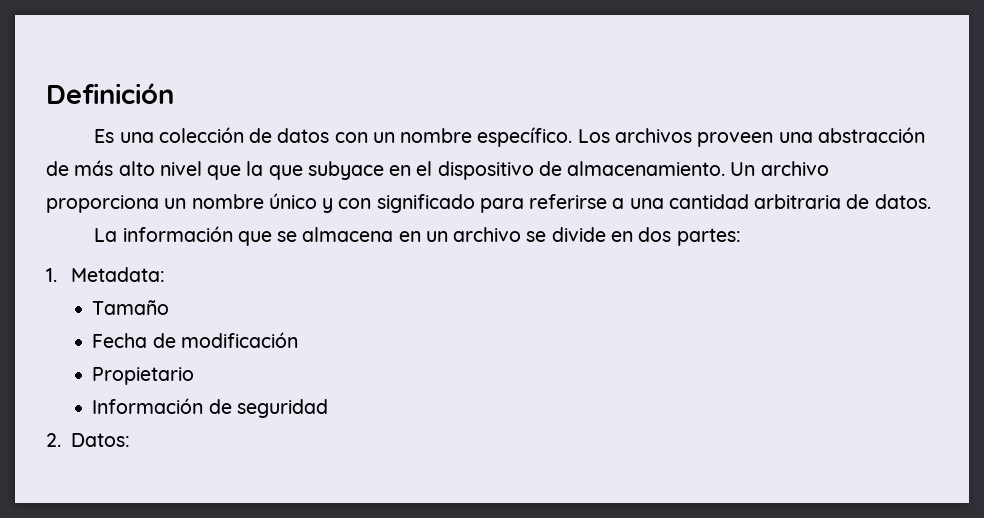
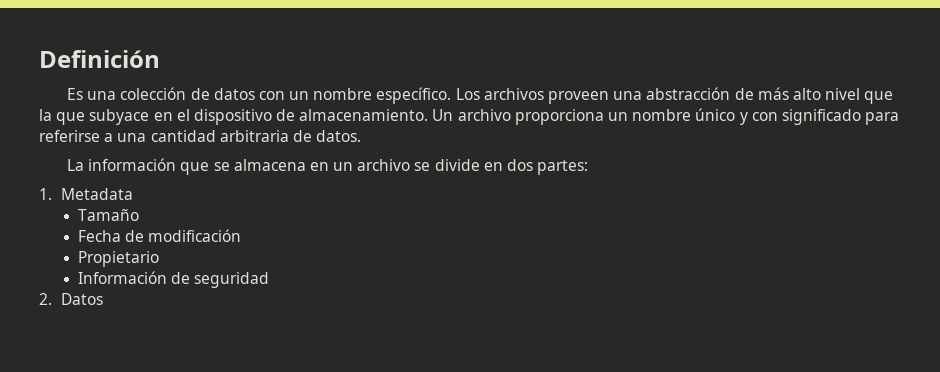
[70,267,165,282] Metadata: -> [60,188,133,200] Metadata
[70,433,130,447] Datos: -> [60,293,103,305] Datos

